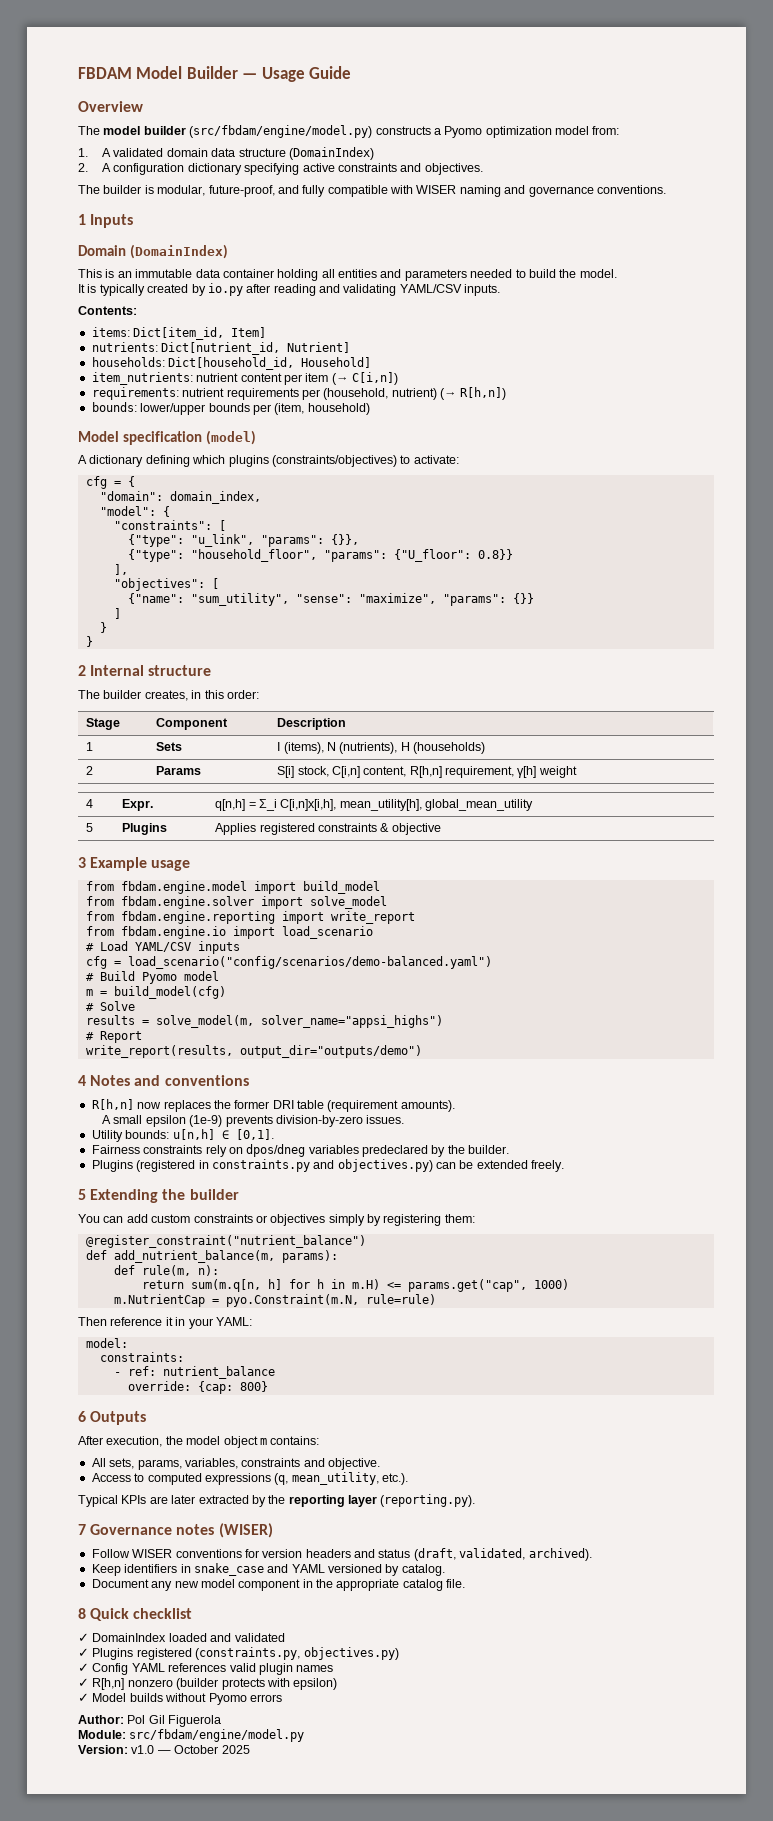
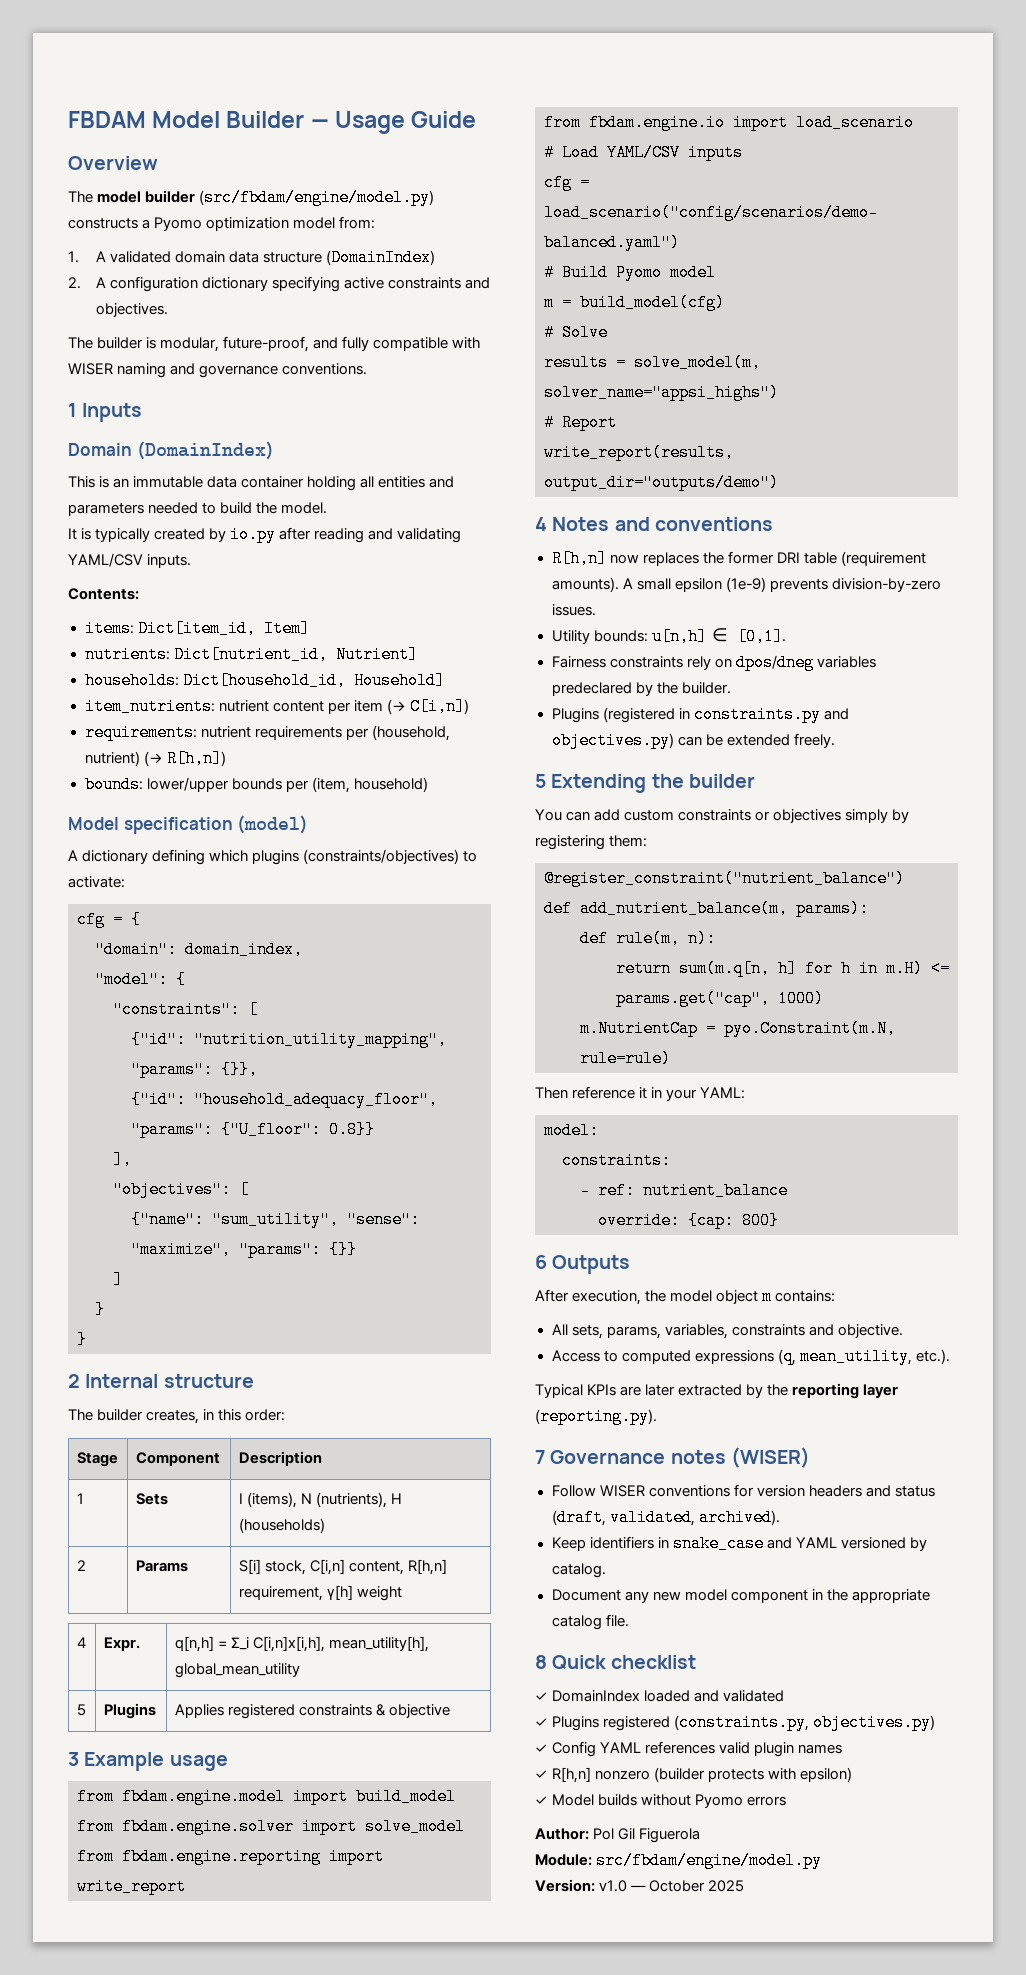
[127,534,254,547] {"type": "u_link", -> [131,1031,447,1048] {"id": "nutrition_utility_mapping",
[127,549,317,562] {"type": "household_floor", -> [131,1091,438,1108] {"id": "household_adequacy_floor",
(455, 1106) // -> (619, 584) none

